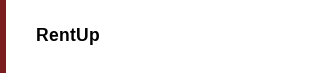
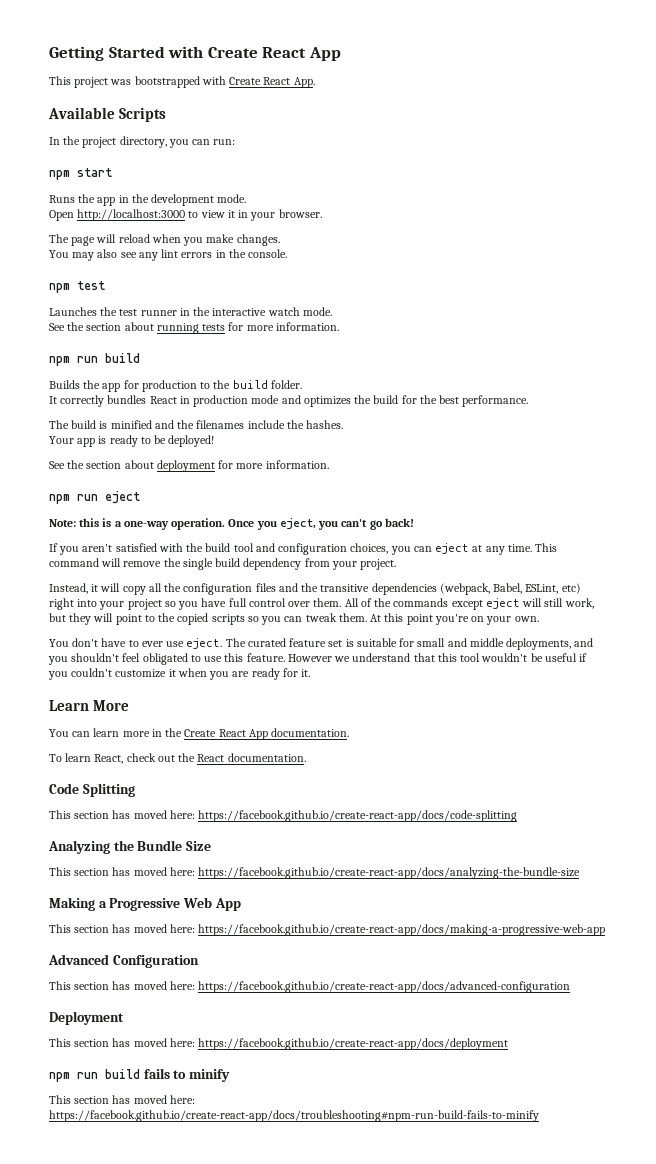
[36,28,100,45] RentUp -> [49,46,341,61] [49,76,315,88] [48,107,167,122] [49,136,236,148] [49,168,112,180] [49,194,247,206] [49,209,322,221] [49,234,280,246] [49,249,288,261] [49,281,105,293] [49,307,332,316] [49,322,339,334] [49,353,140,366] [49,380,302,392] [49,395,529,407] [49,420,344,429] [49,435,215,447] [49,460,329,472] [49,491,140,504] [49,518,414,530] [49,543,558,555] [49,558,397,570] [49,583,581,595] [49,598,594,610] [49,613,539,625] [49,638,594,650] [48,653,588,665] [48,668,311,680] [49,700,130,711] [49,728,350,740] [49,753,306,764] [49,783,135,797] [49,810,518,822] [48,840,211,854] [49,867,581,879] [49,897,241,911] [49,924,606,936] [48,954,199,968] [49,981,571,993] [49,1011,124,1025] [49,1038,509,1050] [49,1068,230,1082] [49,1095,195,1104] [49,1110,539,1122] Getting Started with Create React App // This project was bootstrapped with Create React App. // Available Scripts // In the project directory, you can run: // npm start // Runs the app in the development mode. // Open http://localhost:3000 to view it in your browser. // The page will reload when you make changes. // You may also see any lint errors in the console. // npm test // Launches the test runner in the interactive watch mode. // See the section about running tests for more information. // npm run build // Builds the app for production to the build folder. // It correctly bundles React in production mode and optimizes the build for the best performance. // The build is minified and the filenames include the hashes. // Your app is ready to be deployed! // See the section about deployment for more information. // npm run eject // Note: this is a one-way operation. Once you eject, you can't go back! // If you aren't satisfied with the build tool and configuration choices, you can eject at any time. This command will remove the single build dependency from your project. // Instead, it will copy all the configuration files and the transitive dependencies (webpack, Babel, ESLint, etc) right into your project so you have full control over them. All of the commands except eject will still work, but they will point to the copied scripts so you can tweak them. At this point you're on your own. // You don't have to ever use eject. The curated feature set is suitable for small and middle deployments, and you shouldn't feel obligated to use this feature. However we understand that this tool wouldn't be useful if you couldn't customize it when you are ready for it. // Learn More // You can learn more in the Create React App documentation. // To learn React, check out the React documentation. // Code Splitting // This section has moved here: https://facebook.github.io/create-react-app/docs/code-splitting // Analyzing the Bundle Size // This section has moved here: https://facebook.github.io/create-react-app/docs/analyzing-the-bundle-size // Making a Progressive Web App // This section has moved here: https://facebook.github.io/create-react-app/docs/making-a-progressive-web-app // Advanced Configuration // This section has moved here: https://facebook.github.io/create-react-app/docs/advanced-configuration // Deployment // This section has moved here: https://facebook.github.io/create-react-app/docs/deployment // npm run build fails to minify // This section has moved here: https://facebook.github.io/create-react-app/docs/troubleshooting#npm-run-build-fails-to-minify

